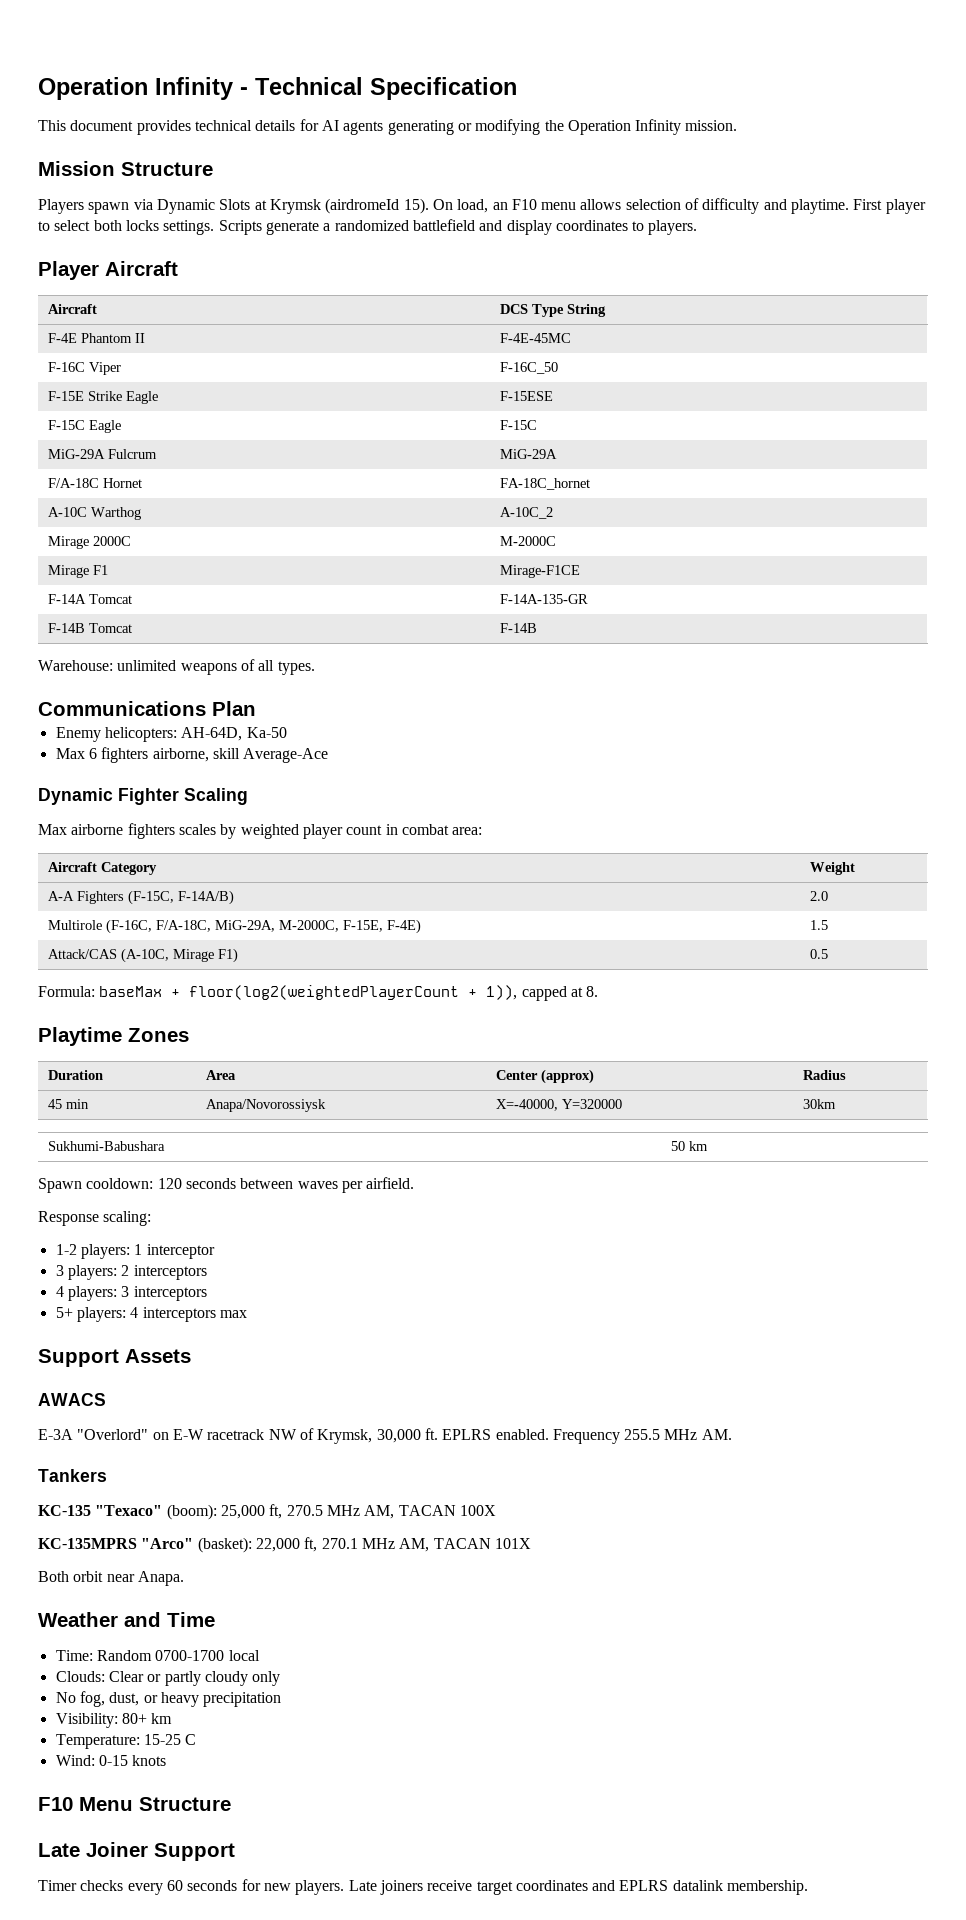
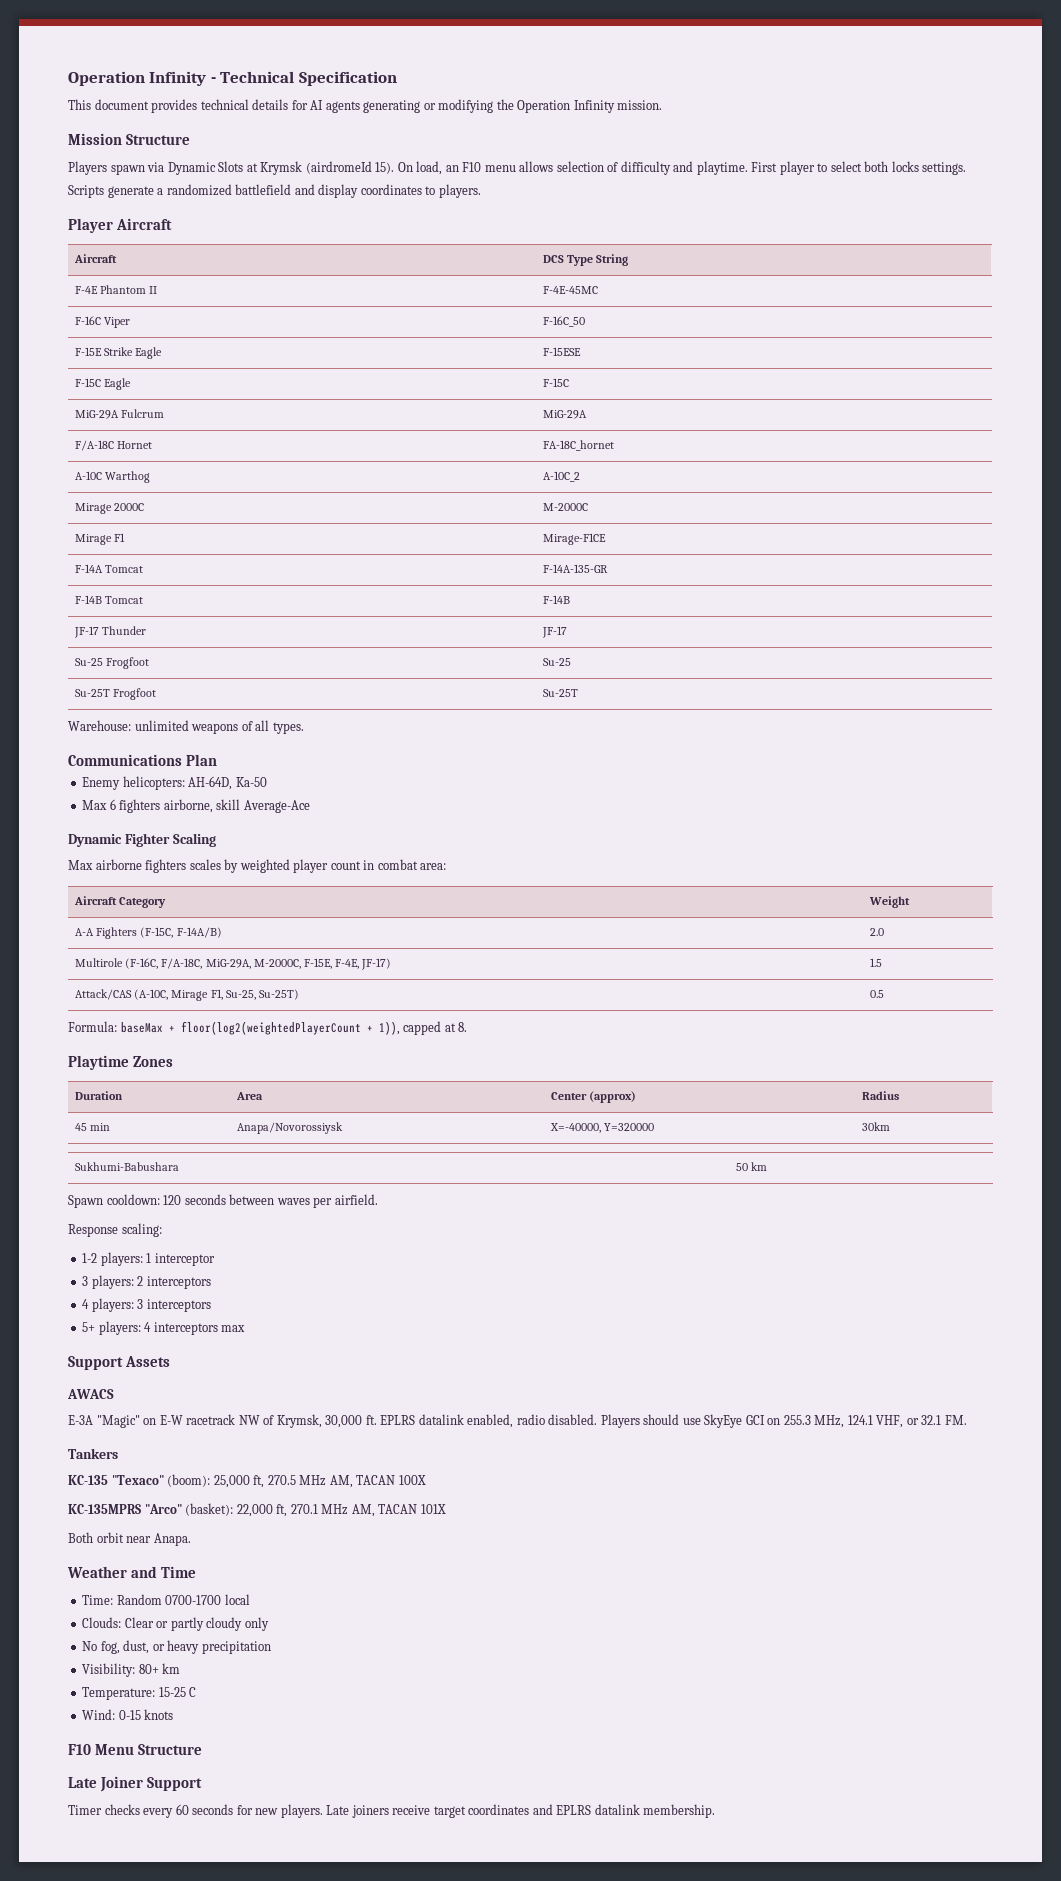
(538, 628) none -> [74,626,147,638] [542,626,568,638] [75,657,150,669] [543,658,572,666] [75,688,157,700] [543,689,579,697] // JF-17 Thunder | JF-17 // Su-25 Frogfoot | Su-25 // Su-25T Frogfoot | Su-25T
[387,919,422,934] F-4E) -> [334,958,391,970] F-4E, JF-17)
[218,948,239,963] F1) -> [210,989,299,1000] F1, Su-25, Su-25T)
[77,1429,149,1440] "Overlord" -> [96,1415,140,1428] "Magic"
[495,1429,732,1444] enabled. Frequency 255.5 MHz AM. -> [418,1414,967,1428] datalink enabled, radio disabled. Players should use SkyEye GCI on 255.3 MHz, 124.1 VHF, or 32.1 FM.

